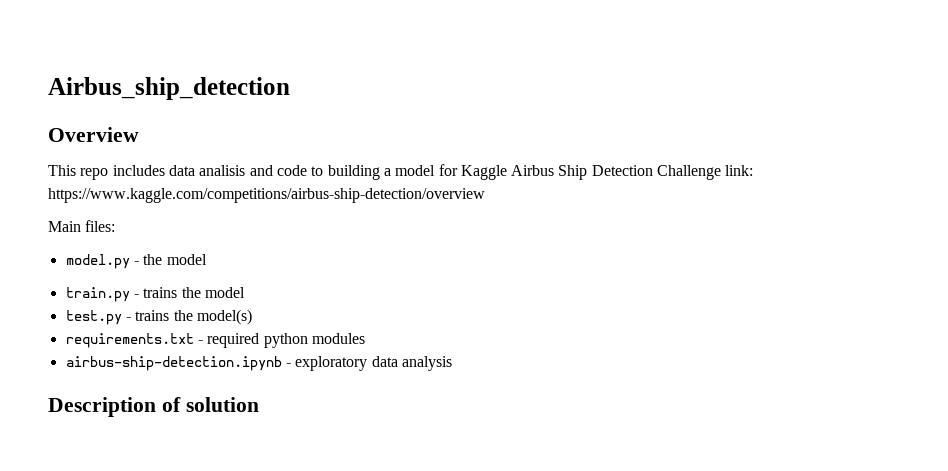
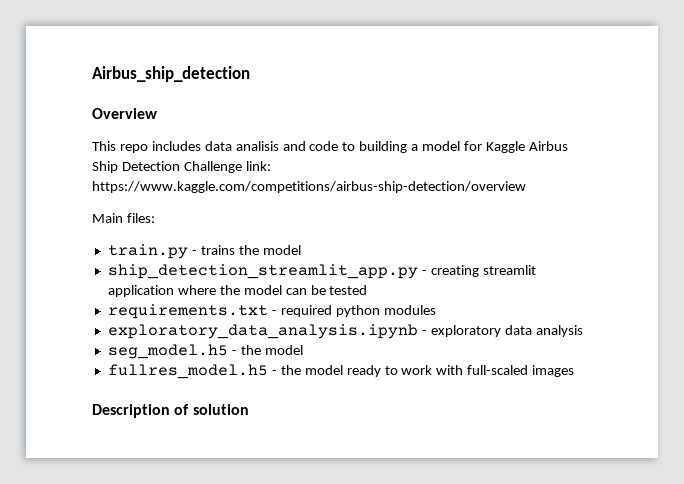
[65,254,207,269] // model.py - the model -> (155, 218) none
[65,309,252,325] test.py - trains the model(s) -> [107,264,536,279] [107,285,368,297] ship_detection_streamlit_app.py - creating streamlit application where the model can be tested
[65,356,282,371] airbus-ship-detection.ipynb -> [107,324,418,339] exploratory_data_analysis.ipynb
(452, 363) none -> [107,344,303,359] [107,364,575,379] // seg_model.h5 - the model // fullres_model.h5 - the model ready to work with full-scaled images

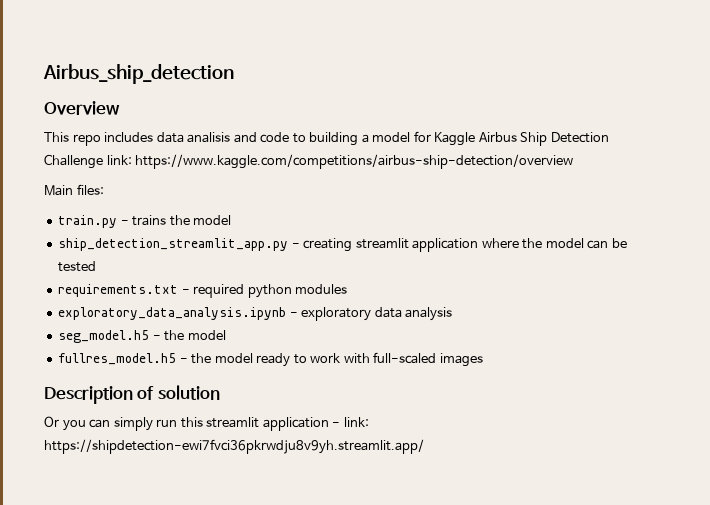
(249, 409) none -> [44,416,369,431] [44,439,424,454] // Or you can simply run this streamlit application - link: https://shipdetection-ewi7fvci36pkrwdju8v9yh.streamlit.app/

